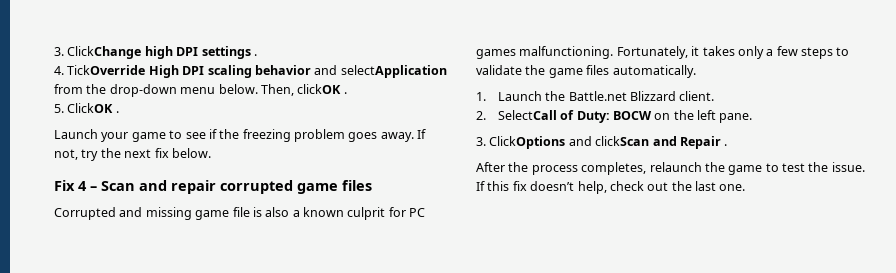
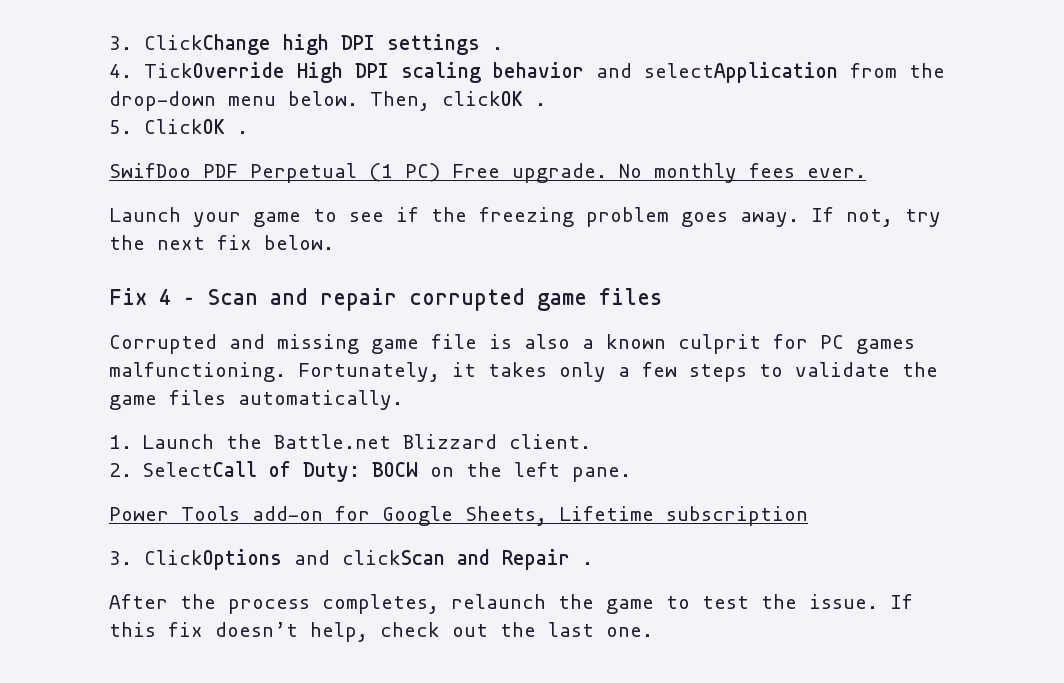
(119, 112) none -> [109,163,866,183] // SwifDoo PDF Perpetual (1 PC) Free upgrade. No monthly fees ever.
(753, 118) none -> [109,506,808,526] // Power Tools add-on for Google Sheets, Lifetime subscription

